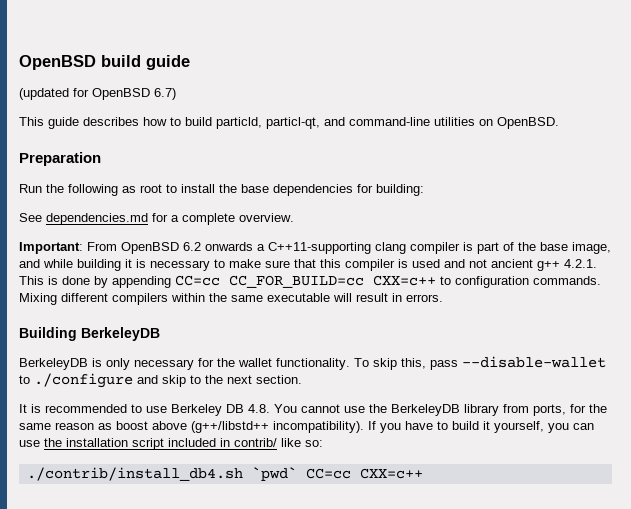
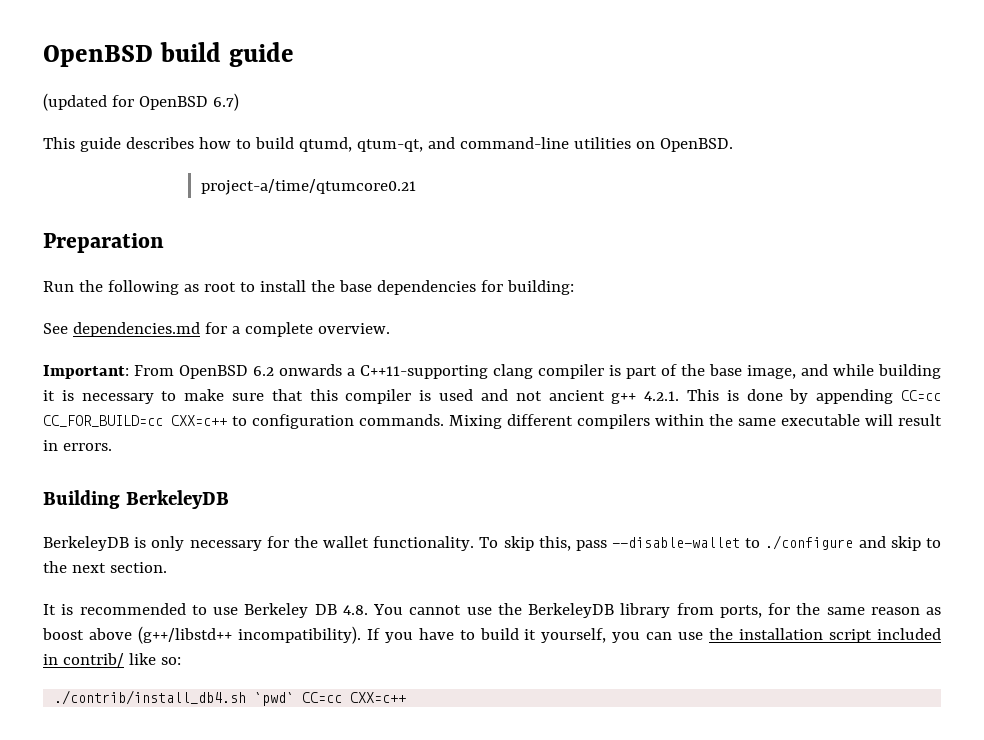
[216,117,320,129] particld, particl-qt, -> [298,137,423,152] qtumd, qtum-qt,
(559, 123) none -> [201,179,417,195] // project-a/time/qtumcore0.21

